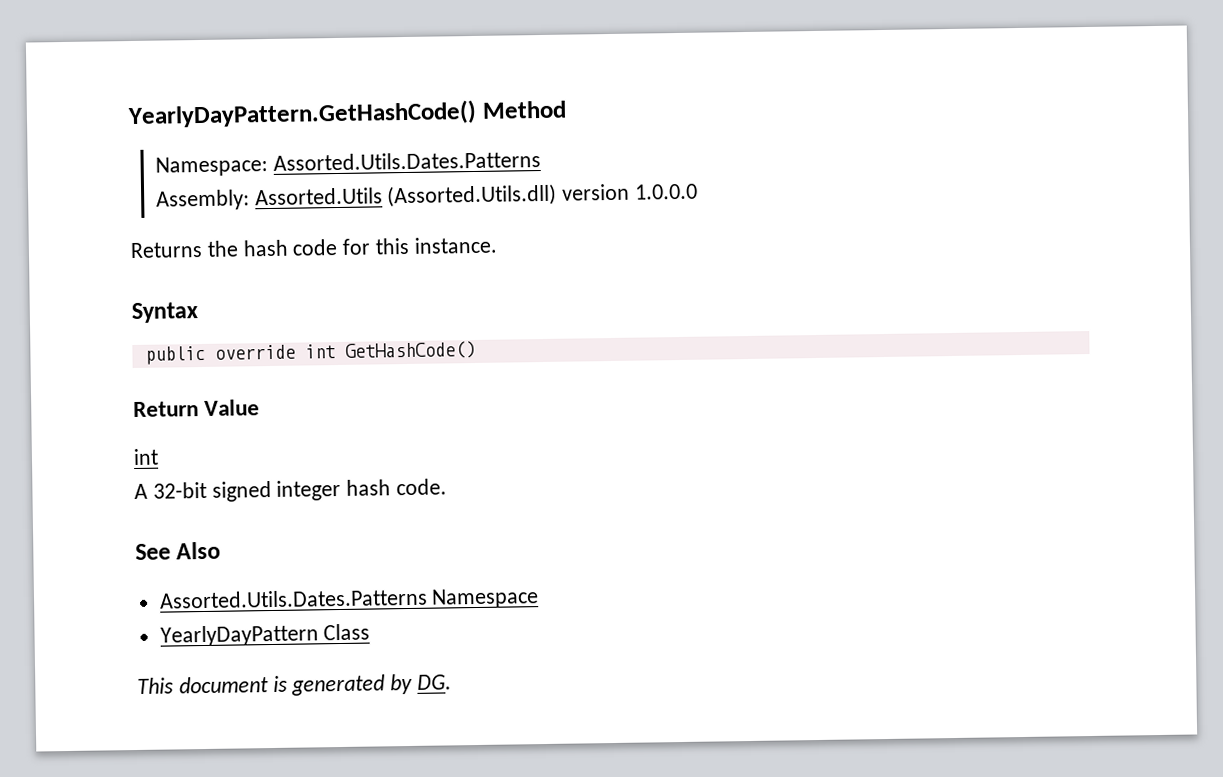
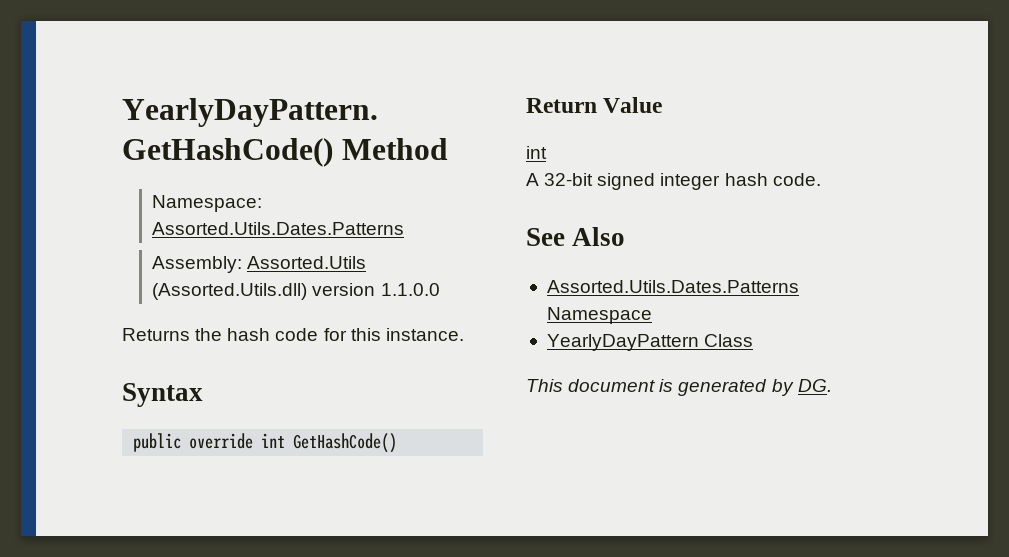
[634,183,698,200] 1.0.0.0 -> [380,283,440,296] 1.1.0.0

